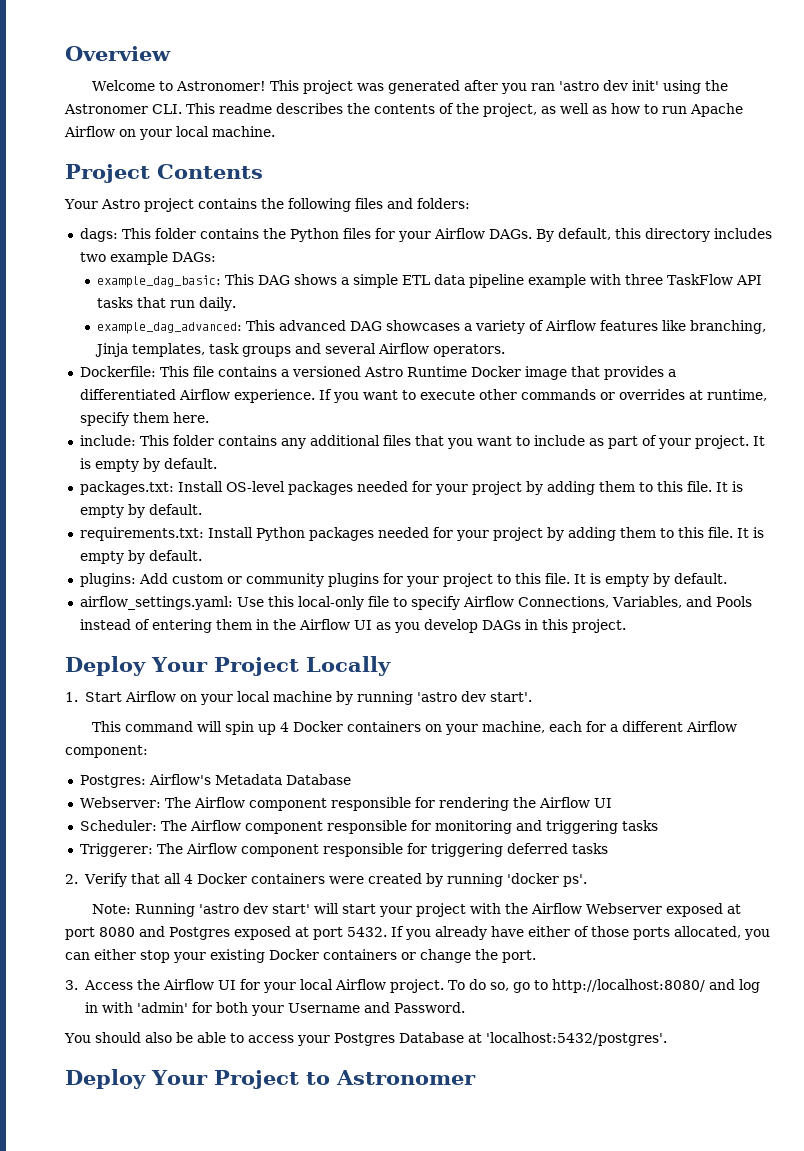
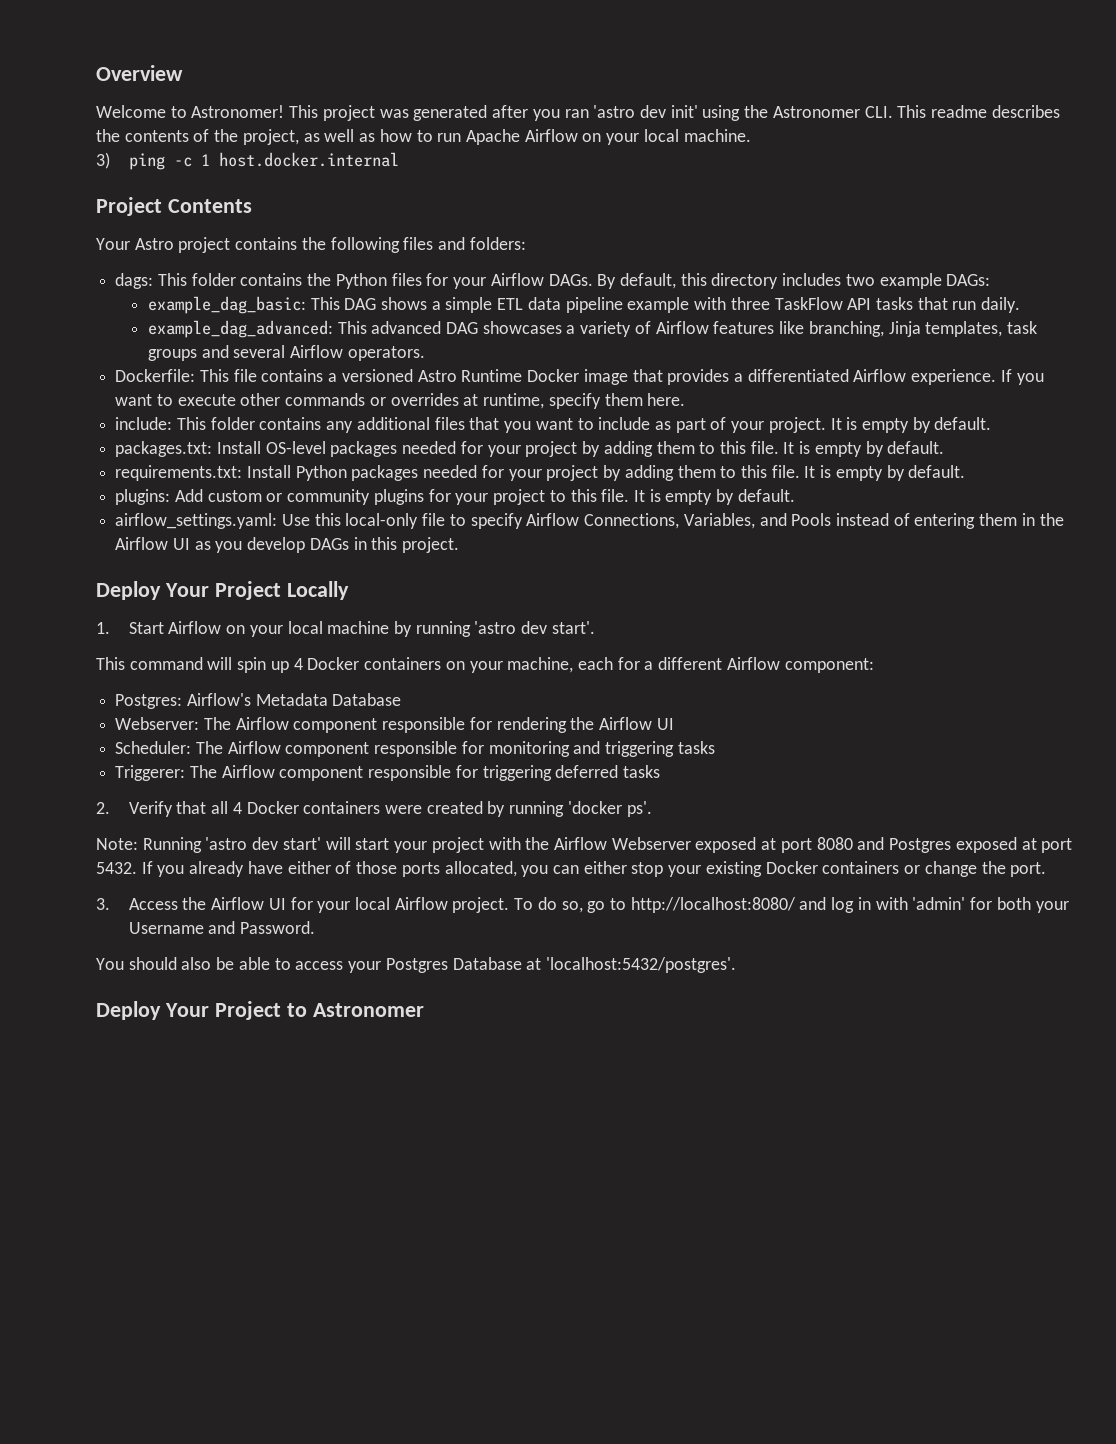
(275, 131) none -> [96,152,399,170] // 3) ping -c 1 host.docker.internal

